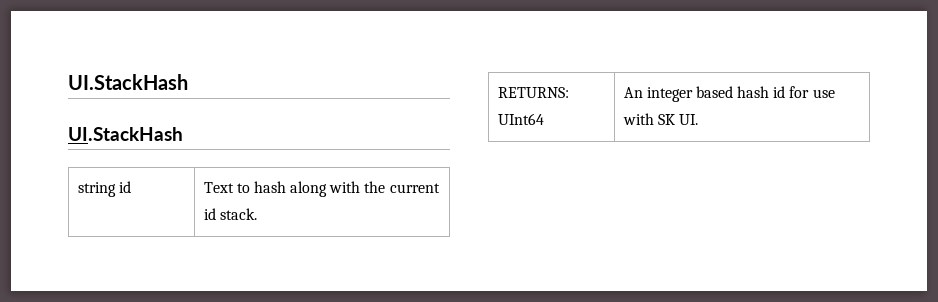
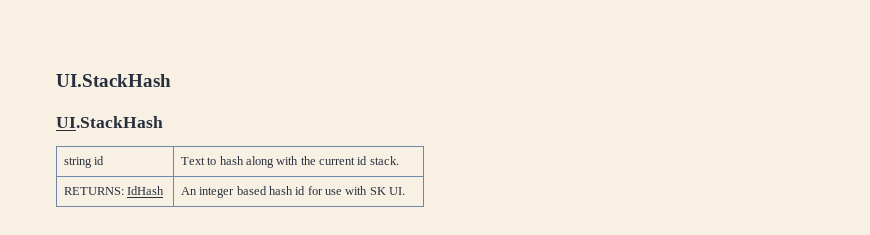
[497,113,544,125] UInt64 -> [127,186,165,195] IdHash

